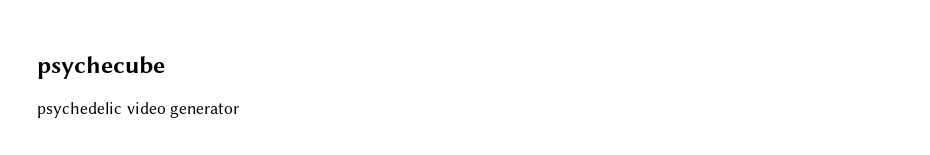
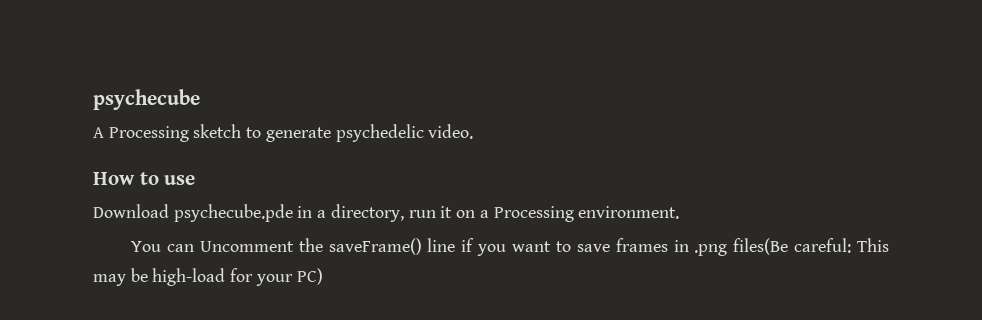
[37,102,240,118] psychedelic video generator -> [93,124,474,142] [93,172,196,185] [93,204,680,222] [131,238,889,256] [93,268,323,286] A Processing sketch to generate psychedelic video. // How to use // Download psychecube.pde in a directory, run it on a Processing environment. // You can Uncomment the saveFrame() line if you want to save frames in .png files(Be careful: This may be high-load for your PC)

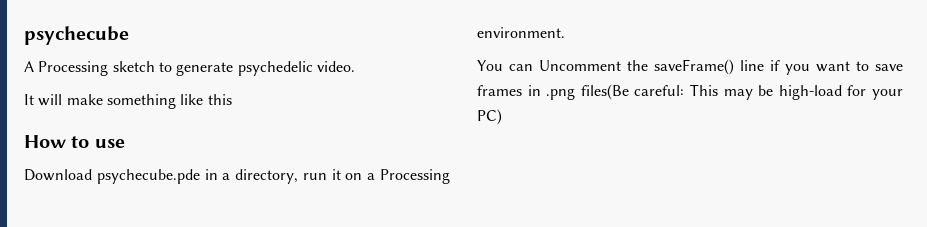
(474, 131) none -> [24,94,232,109] // It will make something like this

